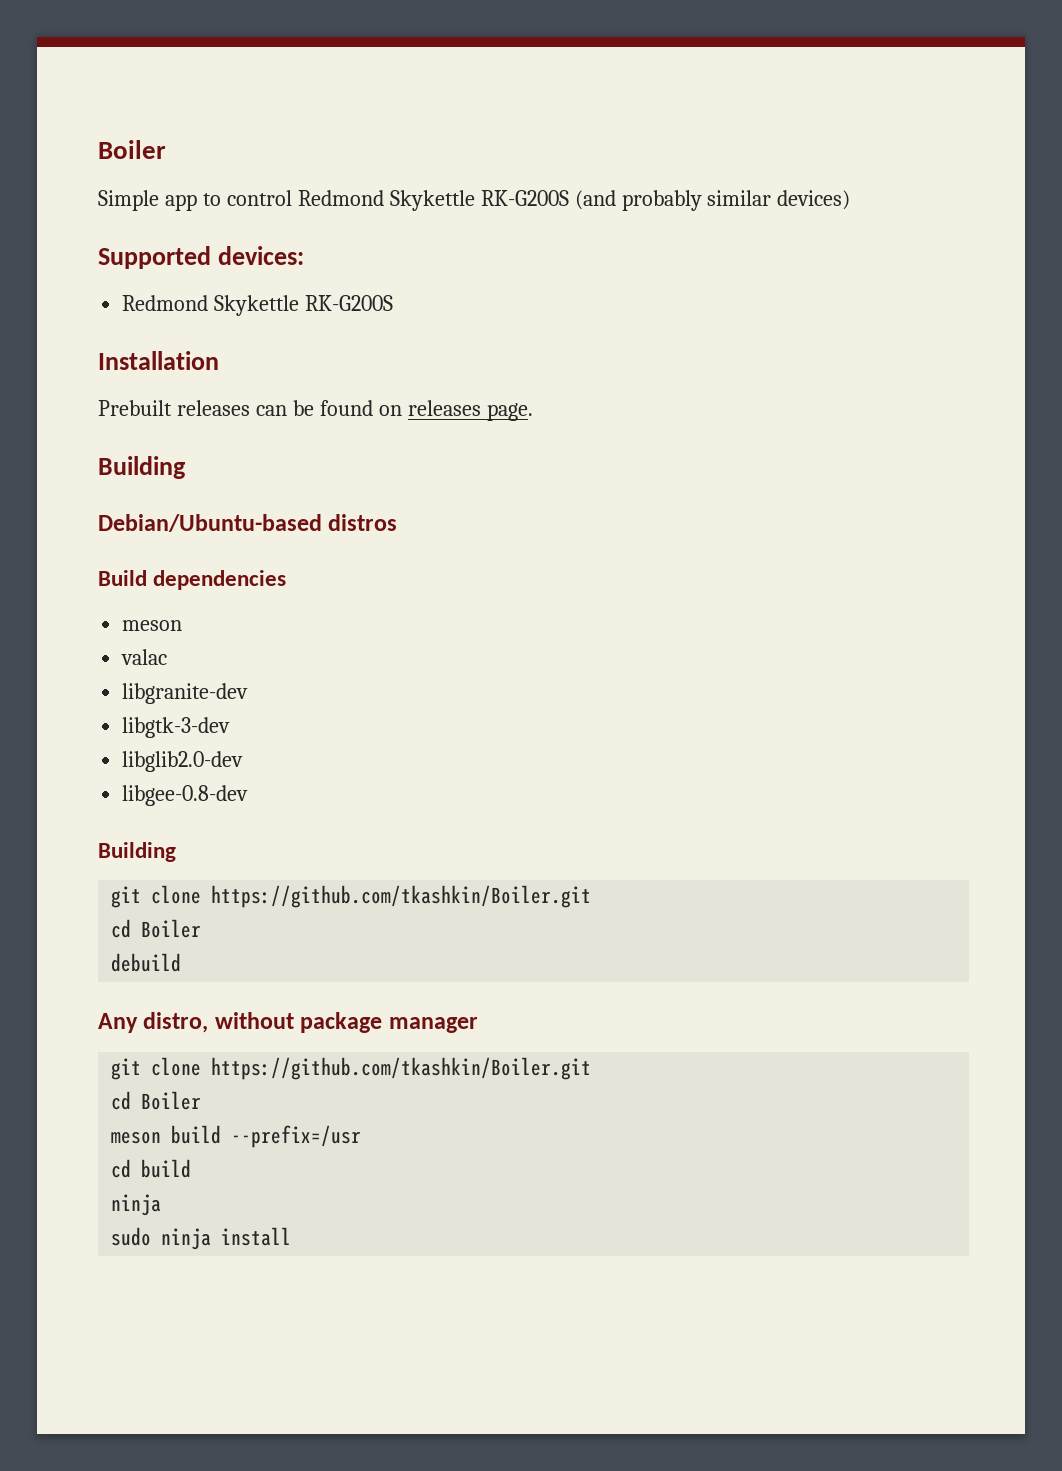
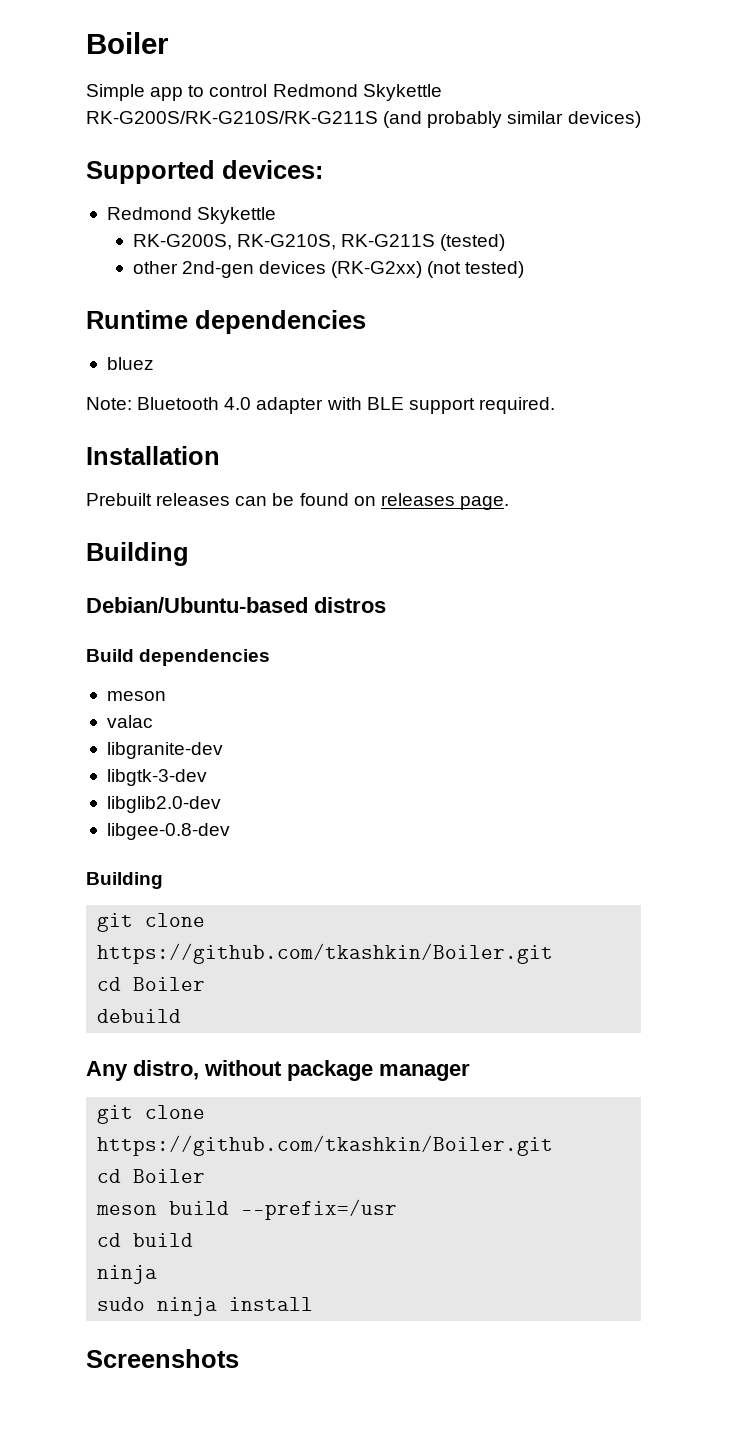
[480,190,569,206] RK-G200S -> [86,111,378,124] RK-G200S/RK-G210S/RK-G211S
[305,295,394,311] RK-G200S -> [132,234,506,251] [132,261,525,278] [86,310,366,334] [106,357,154,370] [86,397,555,414] // RK-G200S, RK-G210S, RK-G211S (tested) // other 2nd-gen devices (RK-G2xx) (not tested) // Runtime dependencies // bluez // Note: Bluetooth 4.0 adapter with BLE support required.
(292, 1236) none -> [86,1349,239,1368] // Screenshots

